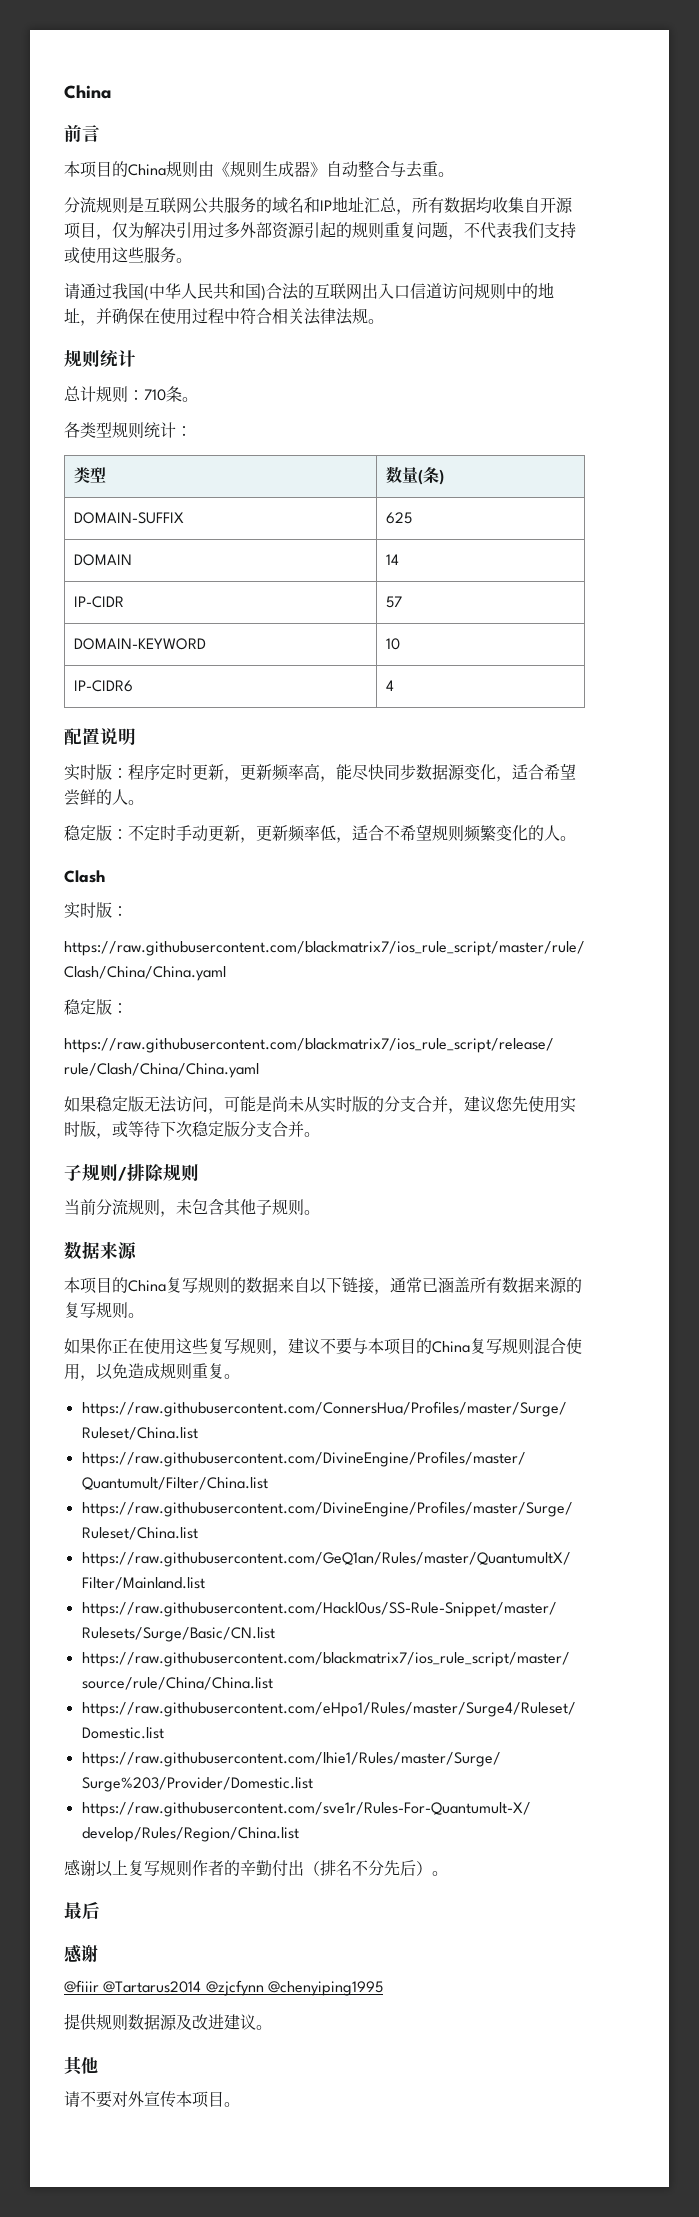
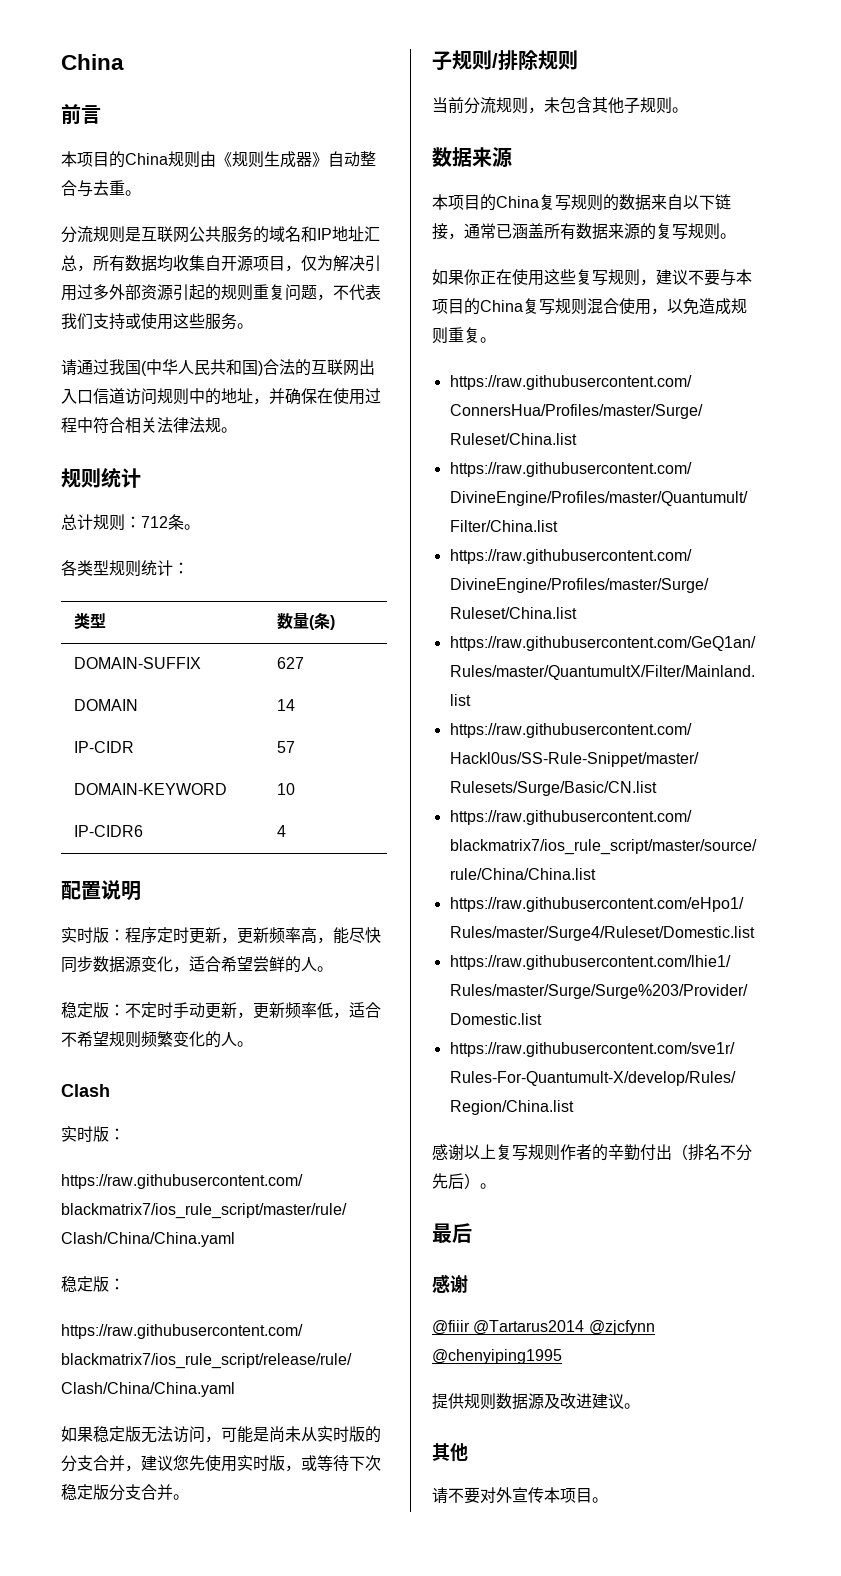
[144,389,166,401] 710 -> [141,516,168,528] 712
[386,512,413,524] 625 -> [276,657,304,669] 627

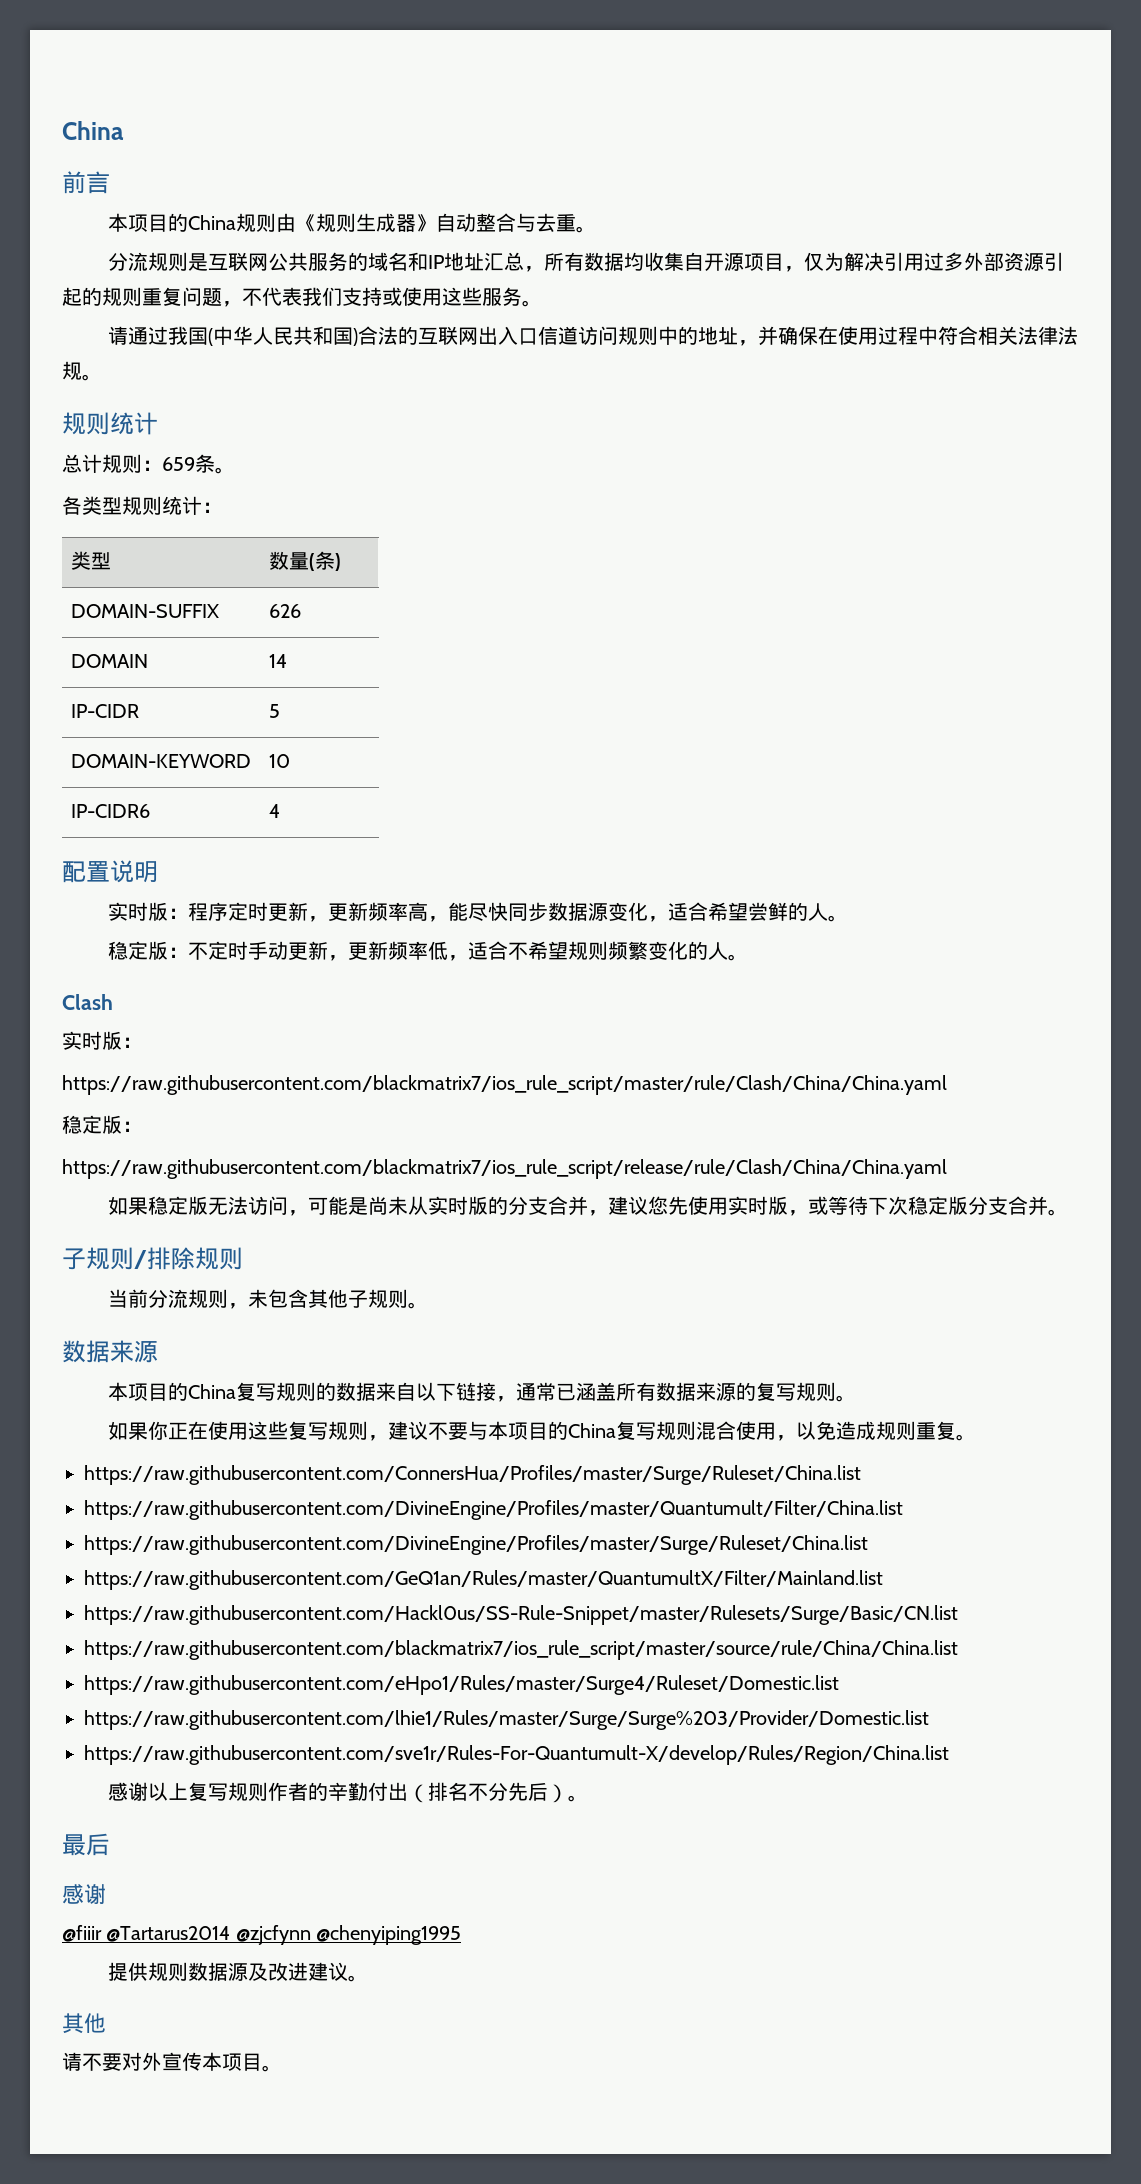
[141,516,168,528] 712 -> [162,457,195,471] 659
[276,657,304,669] 627 -> [268,604,301,618] 626
[276,741,295,753] 57 -> [268,704,280,718] 5

